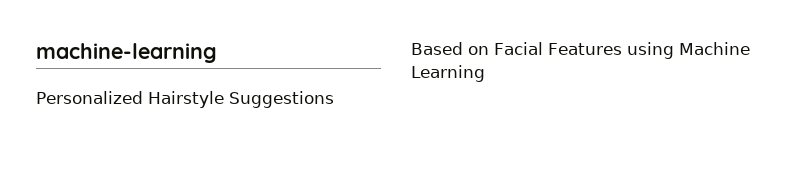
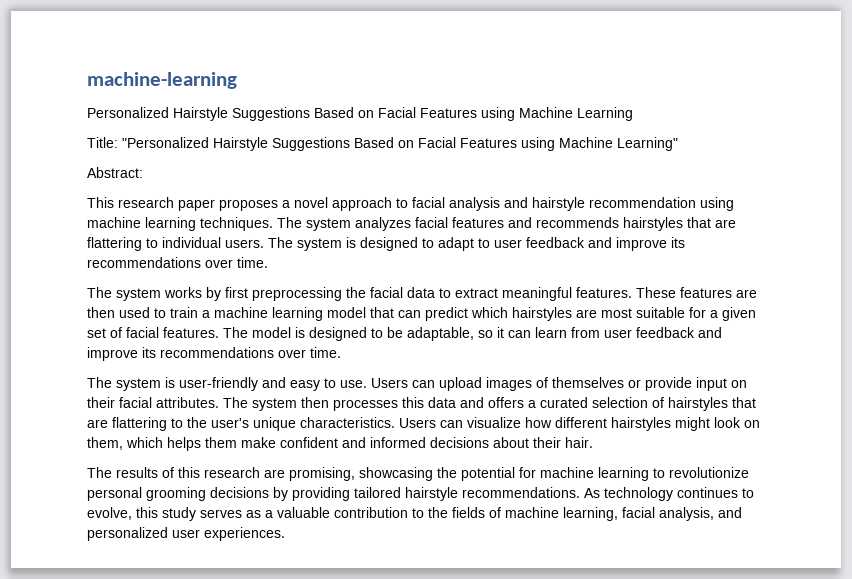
(485, 73) none -> [87,137,678,151] [87,167,143,178] [87,197,734,211] [87,217,736,231] [87,237,685,251] [87,257,268,268] [87,287,757,301] [87,307,756,321] [87,327,722,341] [87,347,341,361] [87,377,747,391] [87,397,756,411] [87,417,760,431] [87,437,593,451] [87,467,749,481] [87,487,754,501] [87,507,742,521] [87,527,285,541] // Title: "Personalized Hairstyle Suggestions Based on Facial Features using Machine Learning" // Abstract: // This research paper proposes a novel approach to facial analysis and hairstyle recommendation using machine learning techniques. The system analyzes facial features and recommends hairstyles that are flattering to individual users. The system is designed to adapt to user feedback and improve its recommendations over time. // The system works by first preprocessing the facial data to extract meaningful features. These features are then used to train a machine learning model that can predict which hairstyles are most suitable for a given set of facial features. The model is designed to be adaptable, so it can learn from user feedback and improve its recommendations over time. // The system is user-friendly and easy to use. Users can upload images of themselves or provide input on their facial attributes. The system then processes this data and offers a curated selection of hairstyles that are flattering to the user's unique characteristics. Users can visualize how different hairstyles might look on them, which helps them make confident and informed decisions about their hair. // The results of this research are promising, showcasing the potential for machine learning to revolutionize personal grooming decisions by providing tailored hairstyle recommendations. As technology continues to evolve, this study serves as a valuable contribution to the fields of machine learning, facial analysis, and personalized user experiences.

